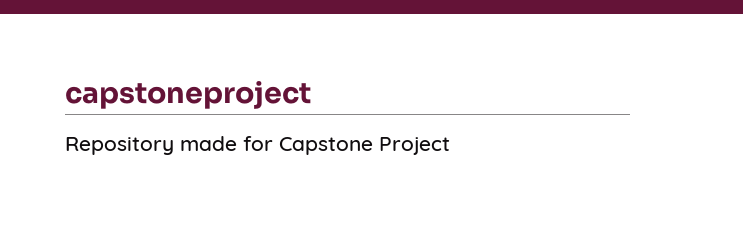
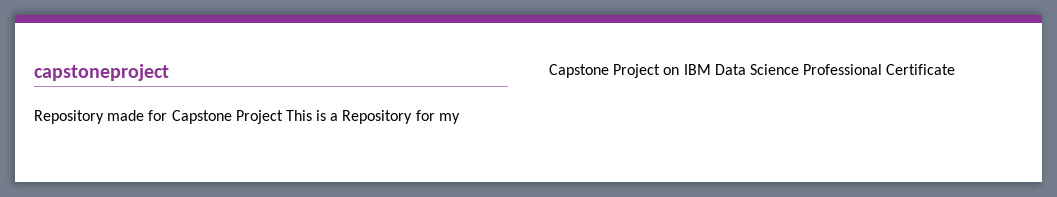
(450, 146) none -> [285,110,460,124] [549,64,956,78] This is a Repository for my Capstone Project on IBM Data Science Professional Certificate

